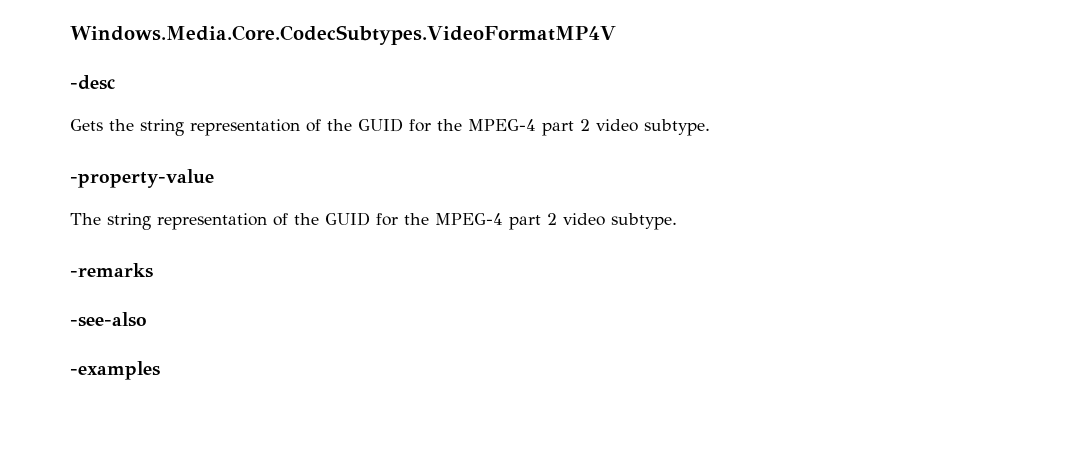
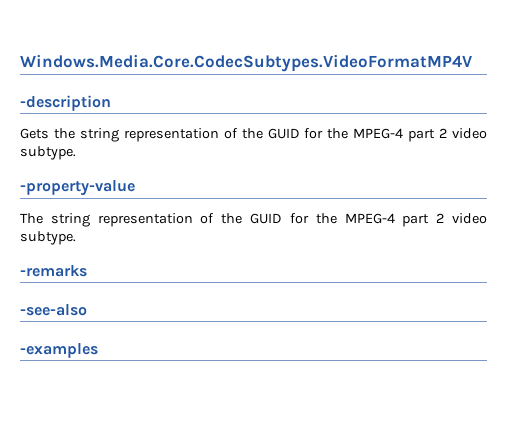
[70,75,115,90] -desc -> [20,95,111,111] -description

